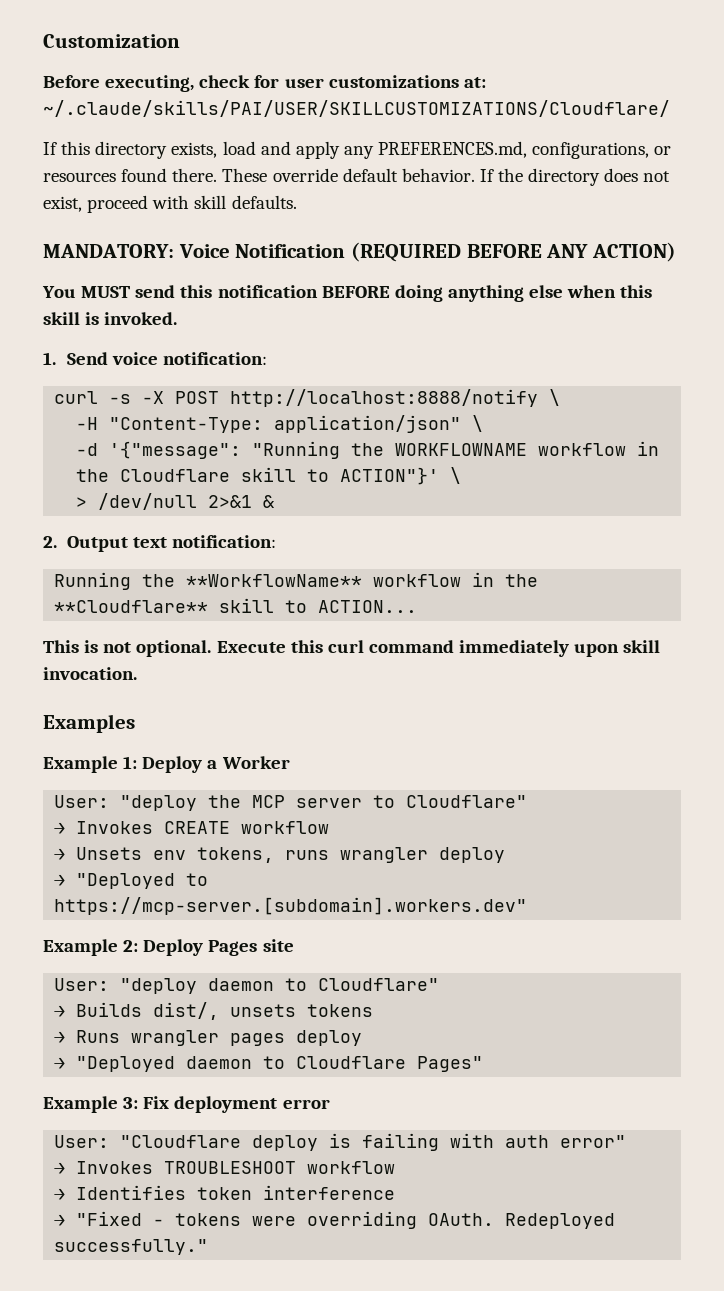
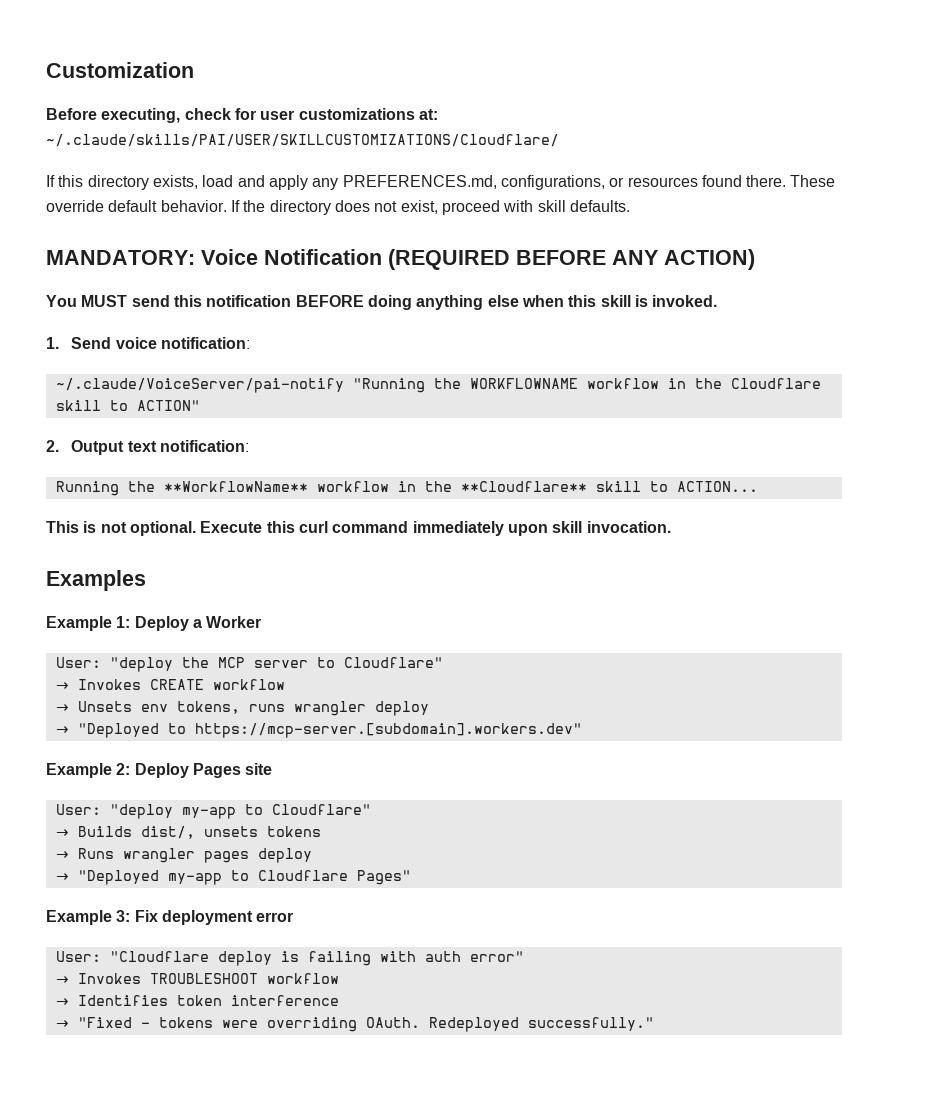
[54,389,561,407] [76,415,484,433] [76,441,242,459] curl -s -X POST http://localhost:8888/notify \ // -H "Content-Type: application/json" \ // -d '{"message": -> [55,378,344,393] ~/.claude/VoiceServer/pai-notify
[340,467,462,485] [76,493,276,510] ACTION"}' \ // > /dev/null 2>&1 & -> [136,400,200,411] ACTION"
[208,978,275,991] daemon -> [181,807,236,819] my-app
[186,1056,253,1069] daemon -> [167,873,222,885] my-app

